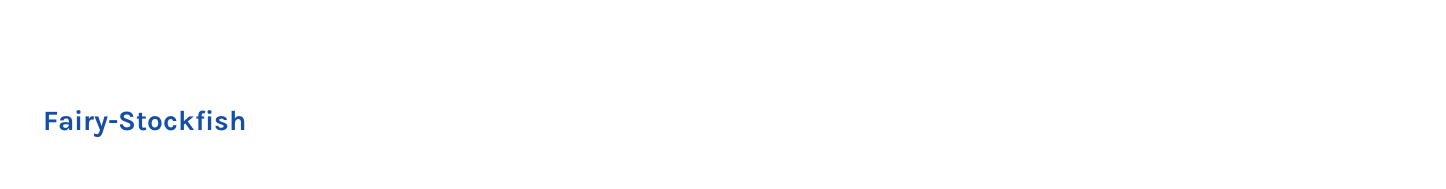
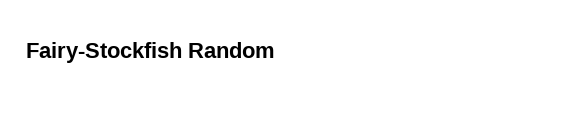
(246, 124) none -> [188,42,275,58] Random

